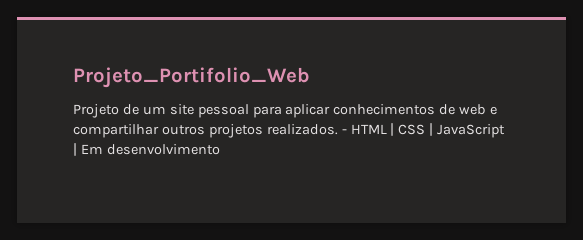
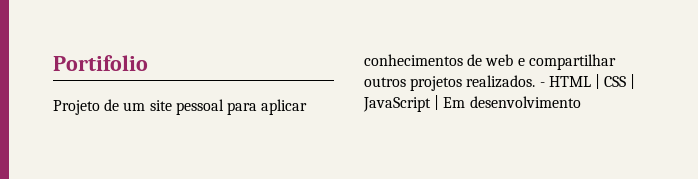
[73,67,310,88] Projeto_Portifolio_Web -> [53,55,148,71] Portifolio

